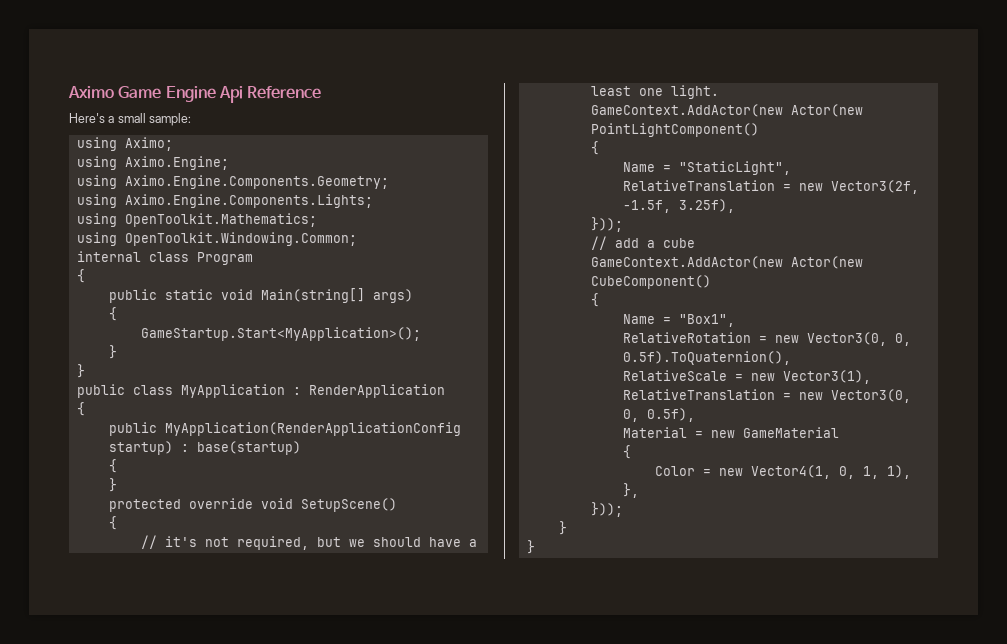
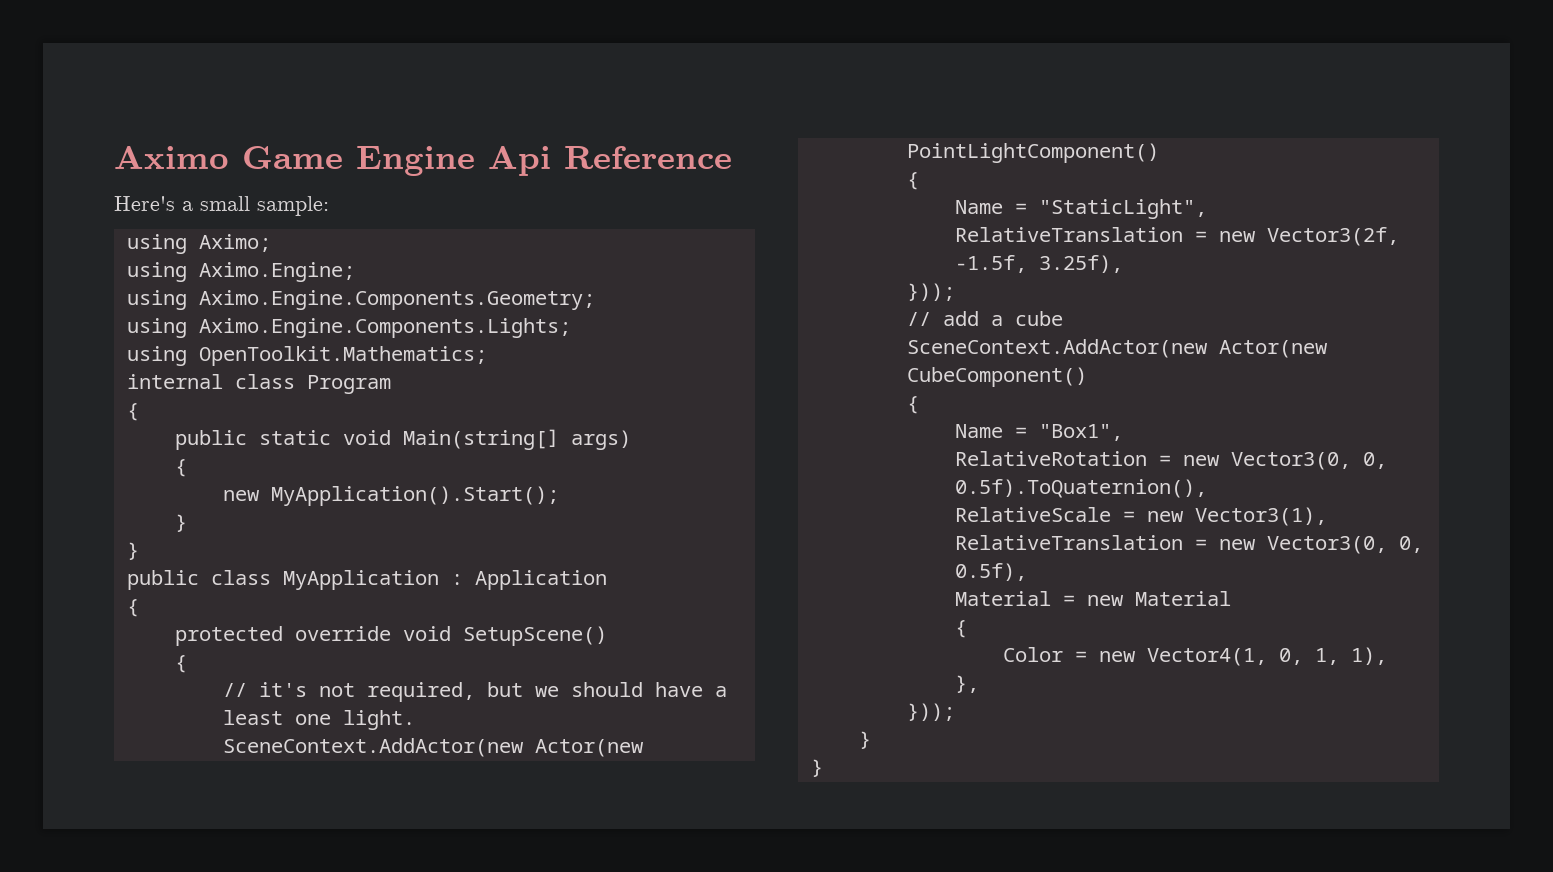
[76,232,357,246] // using OpenToolkit.Windowing.Common; -> (487, 356) none
[140,327,421,341] GameStartup.Start<MyApplication>(); -> [222,486,559,506] new MyApplication().Start();
[308,384,445,398] [76,402,85,416] [108,422,461,436] [108,441,301,455] [108,459,117,473] [108,478,117,492] RenderApplication // { // public MyApplication(RenderApplicationConfig startup) : base(startup) // { // } -> [474,570,607,590] [126,599,139,617] Application // {
[590,104,783,117] GameContext.AddActor(new -> [222,738,523,757] SceneContext.AddActor(new
[590,256,783,269] GameContext.AddActor(new -> [906,339,1207,358] SceneContext.AddActor(new
[742,427,839,438] GameMaterial -> [1134,591,1231,606] Material

